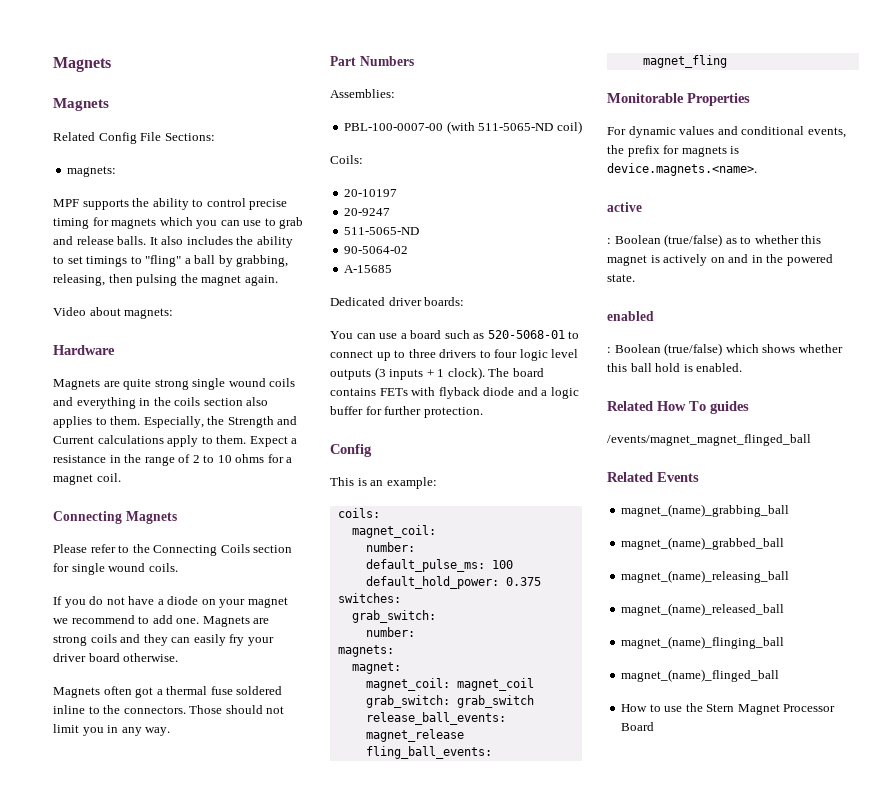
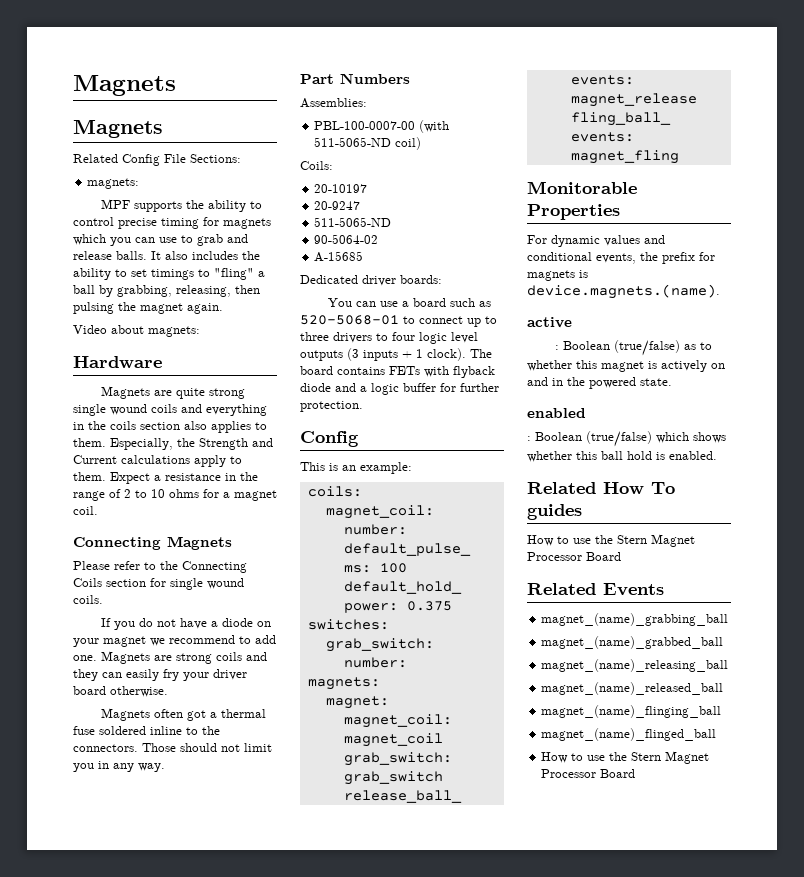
[607,163,757,176] device.magnets.<name>. -> [527,284,720,299] device.magnets.(name).
[607,434,811,446] /events/magnet_magnet_flinged_ball -> [527,534,695,547] [527,552,621,561] How to use the Stern Magnet Processor Board

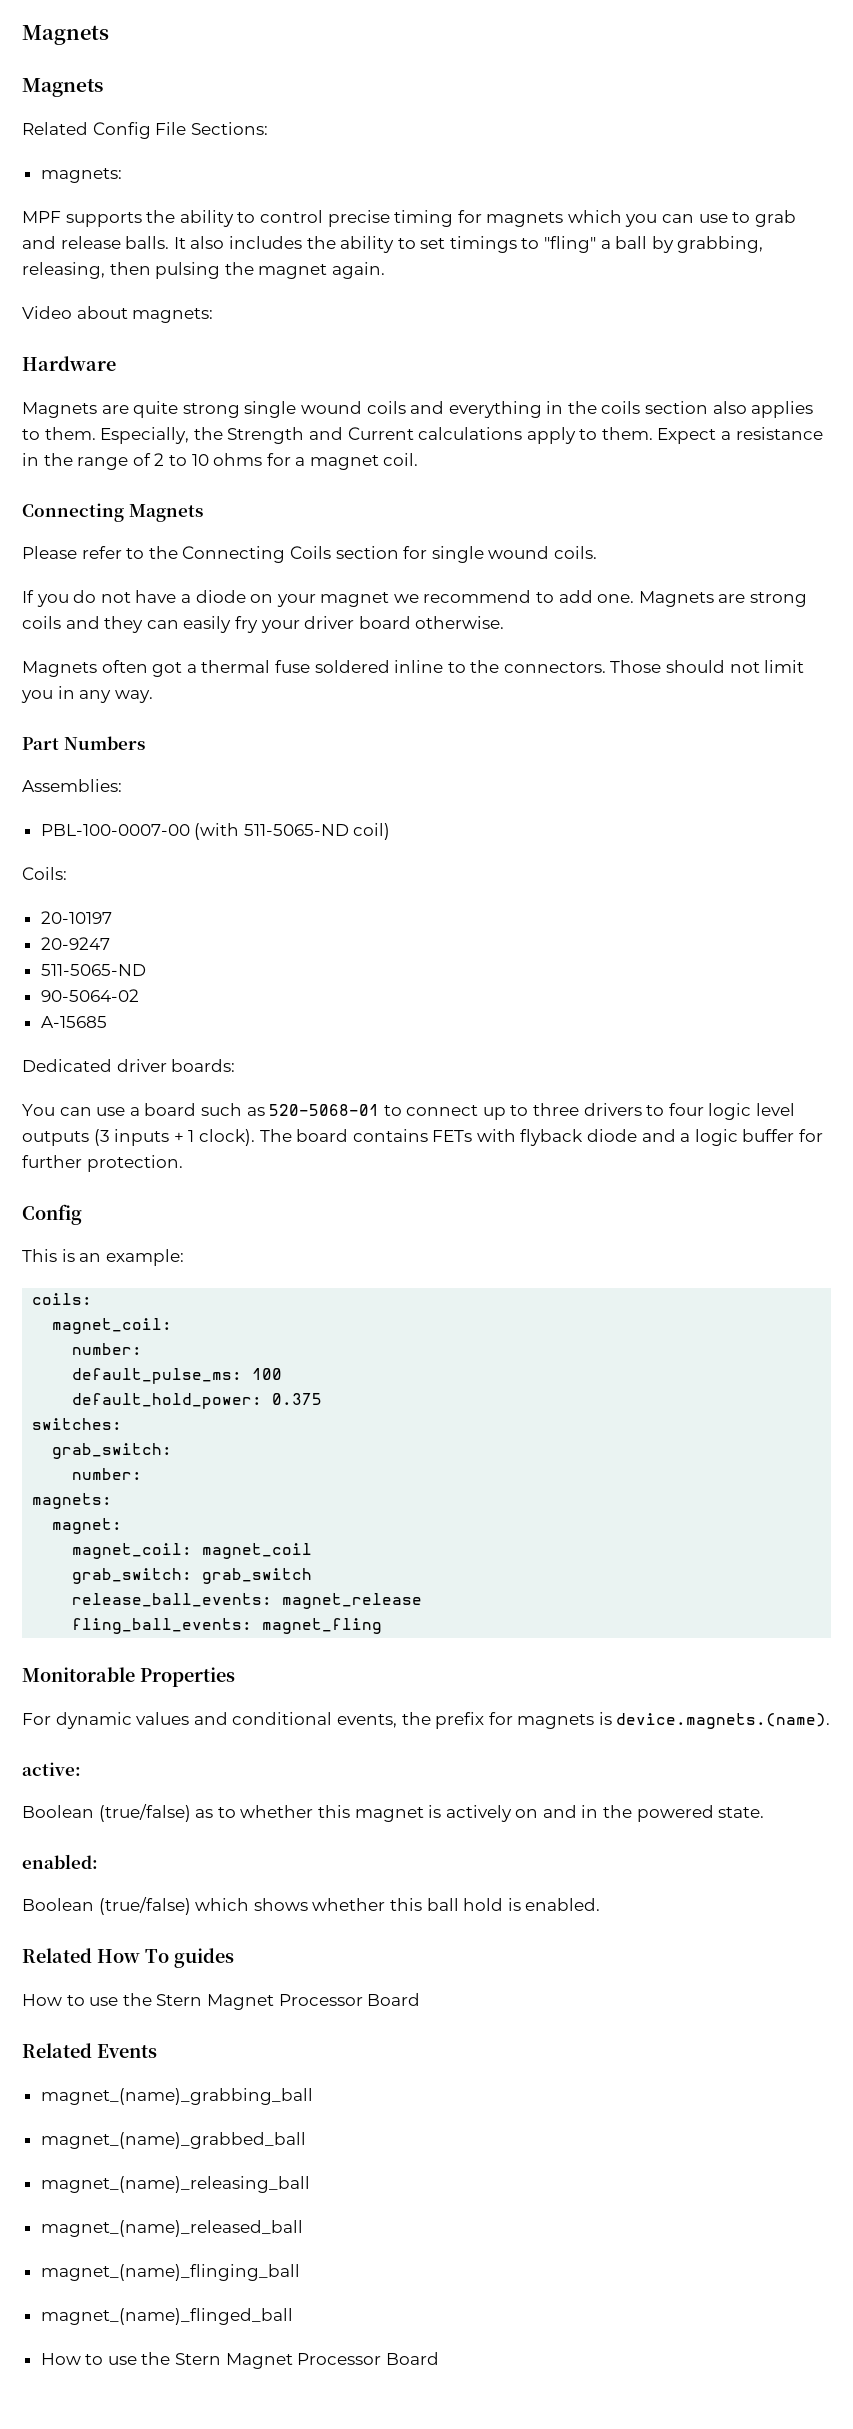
[527,317,572,328] [554,345,559,350] active // : -> [22,1762,81,1776] active: //
[527,408,586,418] [527,436,531,441] enabled // : -> [22,1854,98,1869] enabled: //

